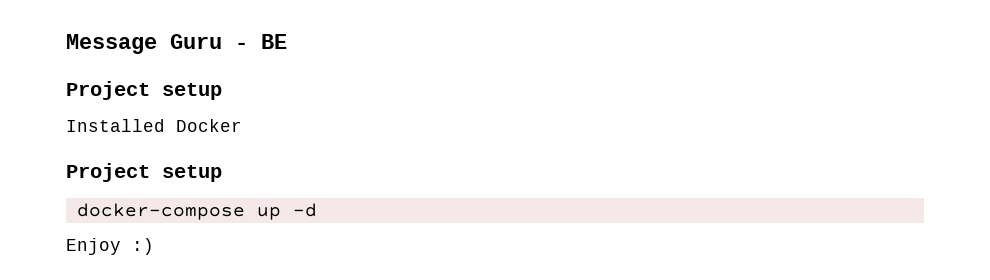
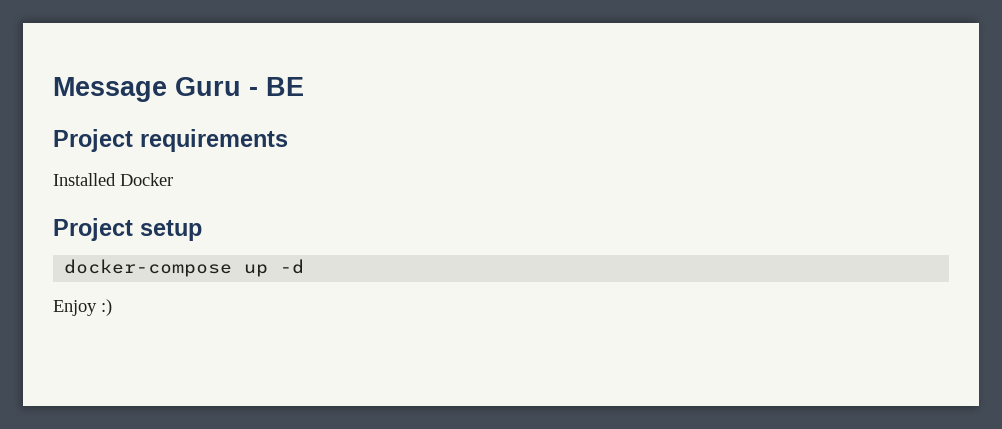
[162,83,222,100] setup -> [140,129,288,152] requirements

